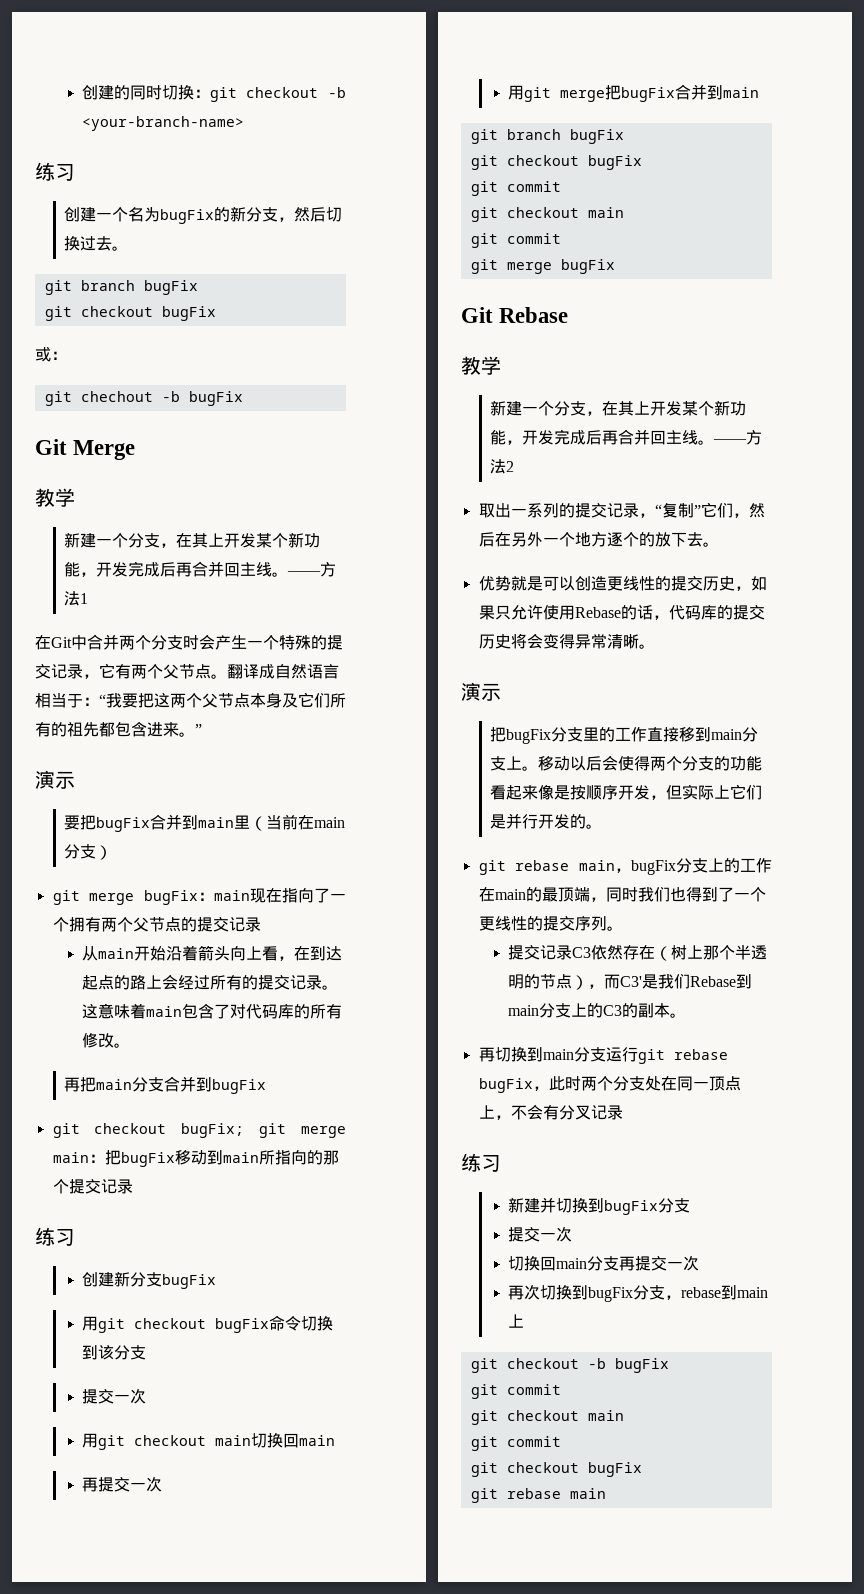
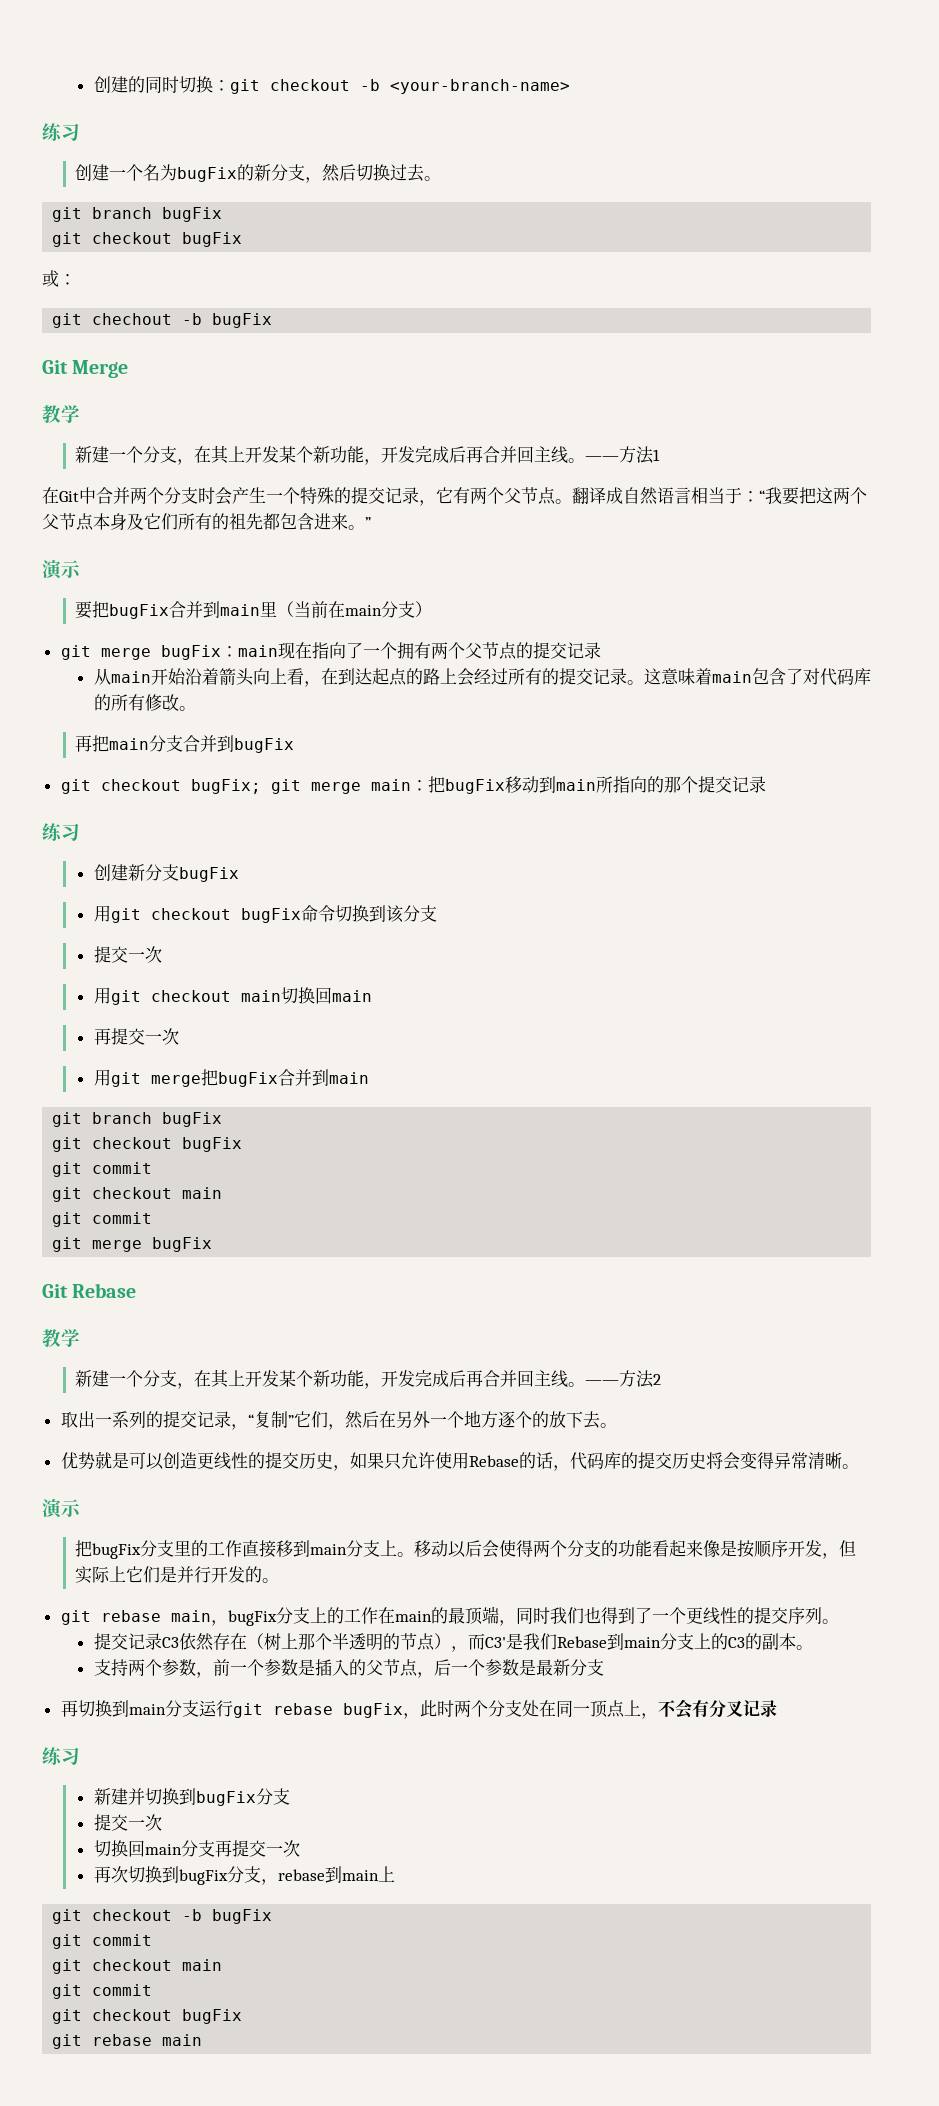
(686, 1015) none -> [93,1659,604,1678] // 支持两个参数，前一个参数是插入的父节点，后一个参数是最新分支

